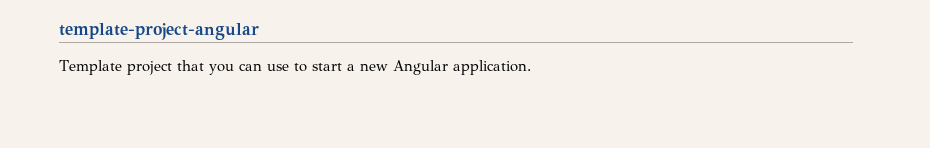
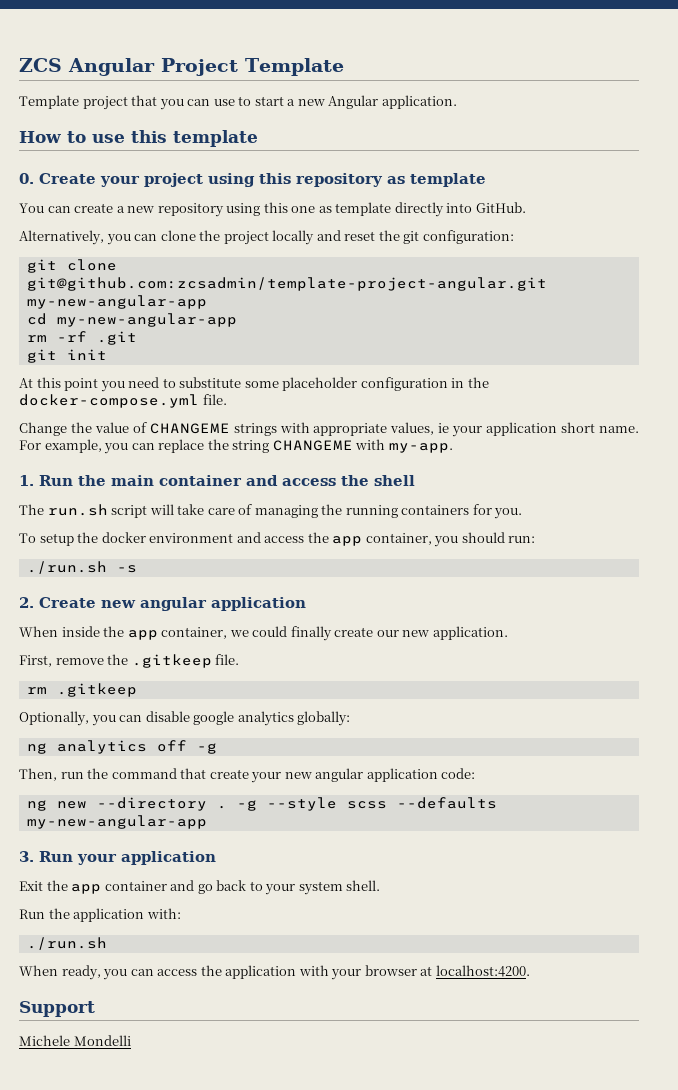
[59,23,259,40] template-project-angular -> [19,58,344,76] ZCS Angular Project Template
(531, 67) none -> [19,130,258,147] [19,173,486,187] [19,202,526,217] [19,230,514,245] [26,259,117,273] [26,277,547,291] [26,295,207,309] [26,313,237,327] [26,331,137,345] [26,349,107,363] [19,377,489,392] [19,394,227,408] [19,422,639,437] [19,439,453,454] [19,475,415,486] [19,504,523,519] [19,532,536,547] [26,561,137,574] [19,597,306,611] [19,626,508,641] [19,654,240,668] [26,683,137,697] [19,711,351,726] [26,740,217,754] [19,768,476,783] [26,797,497,811] [26,815,207,829] [19,851,216,865] [19,880,381,895] [19,908,181,922] [26,937,107,950] [19,965,530,980] [19,1001,95,1017] [19,1035,131,1046] // How to use this template // 0. Create your project using this repository as template // You can create a new repository using this one as template directly into GitHub. // Alternatively, you can clone the project locally and reset the git configuration: // git clone git@github.com:zcsadmin/template-project-angular.git my-new-angular-app // cd my-new-angular-app // rm -rf .git // git init // At this point you need to substitute some placeholder configuration in the docker-compose.yml file. // Change the value of CHANGEME strings with appropriate values, ie your application short name. For example, you can replace the string CHANGEME with my-app. // 1. Run the main container and access the shell // The run.sh script will take care of managing the running containers for you. // To setup the docker environment and access the app container, you should run: // ./run.sh -s // 2. Create new angular application // When inside the app container, we could finally create our new application. // First, remove the .gitkeep file. // rm .gitkeep // Optionally, you can disable google analytics globally: // ng analytics off -g // Then, run the command that create your new angular application code: // ng new --directory . -g --style scss --defaults my-new-angular-app // 3. Run your application // Exit the app container and go back to your system shell. // Run the application with: // ./run.sh // When ready, you can access the application with your browser at localhost:4200. // Support // Michele Mondelli

